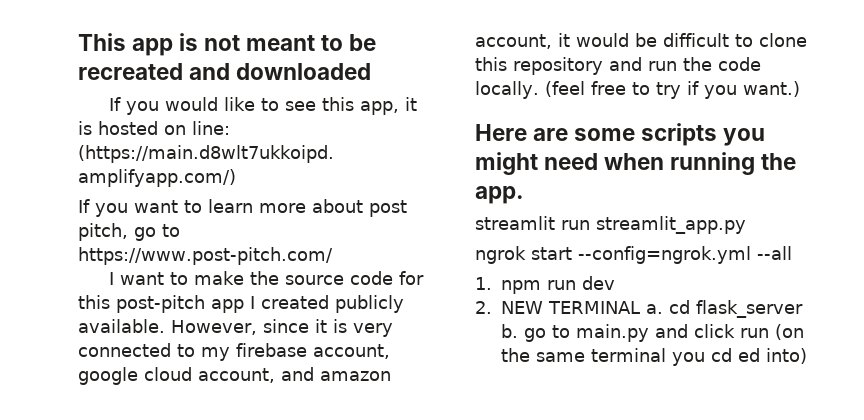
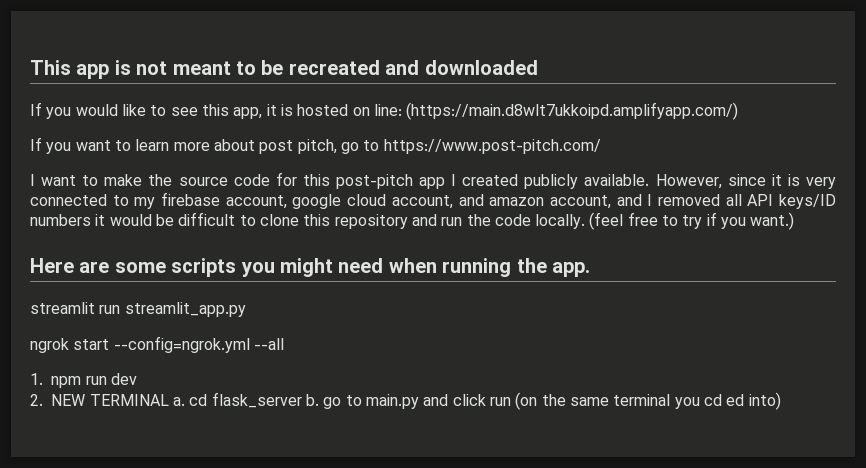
(552, 41) none -> [616,194,836,209] [30,214,91,226] and I removed all API keys/ID numbers

